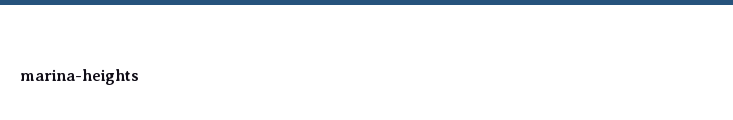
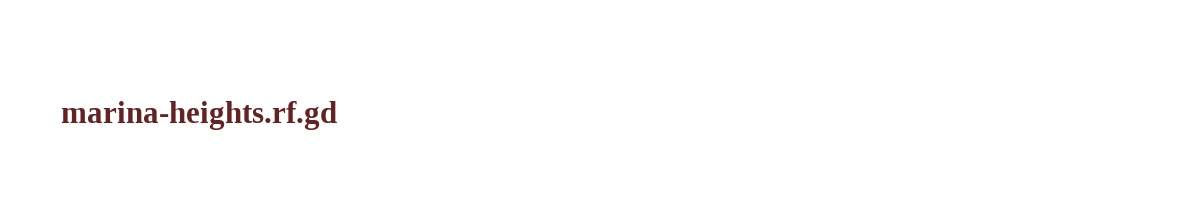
[20,69,139,85] marina-heights -> [61,101,337,130] marina-heights.rf.gd

